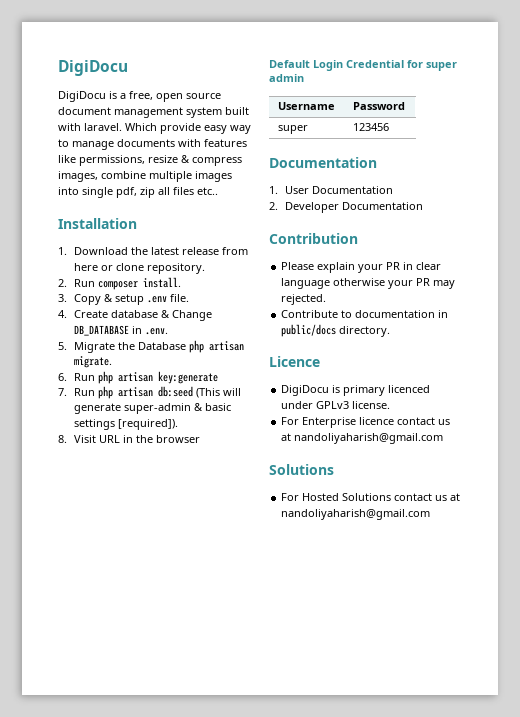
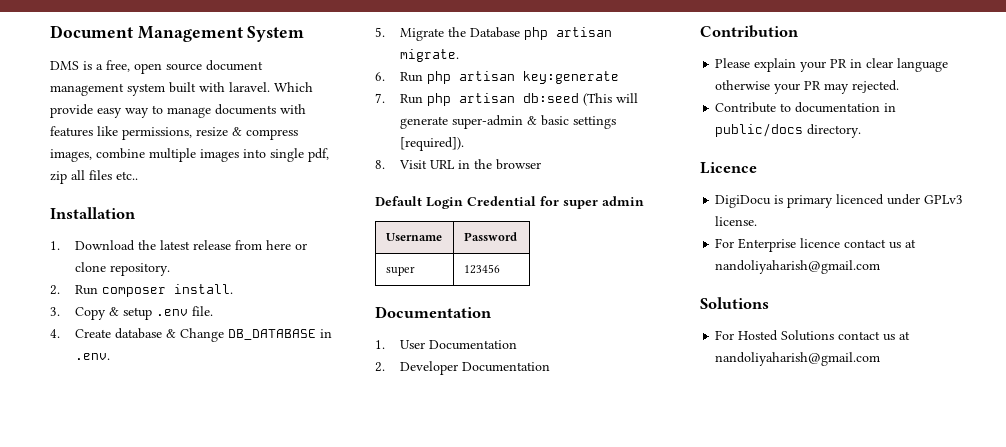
[58,60,128,76] [58,91,106,102] DigiDocu // DigiDocu -> [50,25,305,42] [50,61,79,70] Document Management System // DMS

